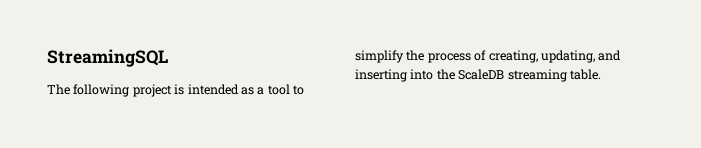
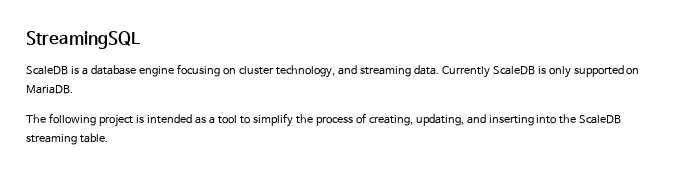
(168, 58) none -> [26,64,640,78] [26,85,73,94] // ScaleDB is a database engine focusing on cluster technology, and streaming data. Currently ScaleDB is only supported on MariaDB.

